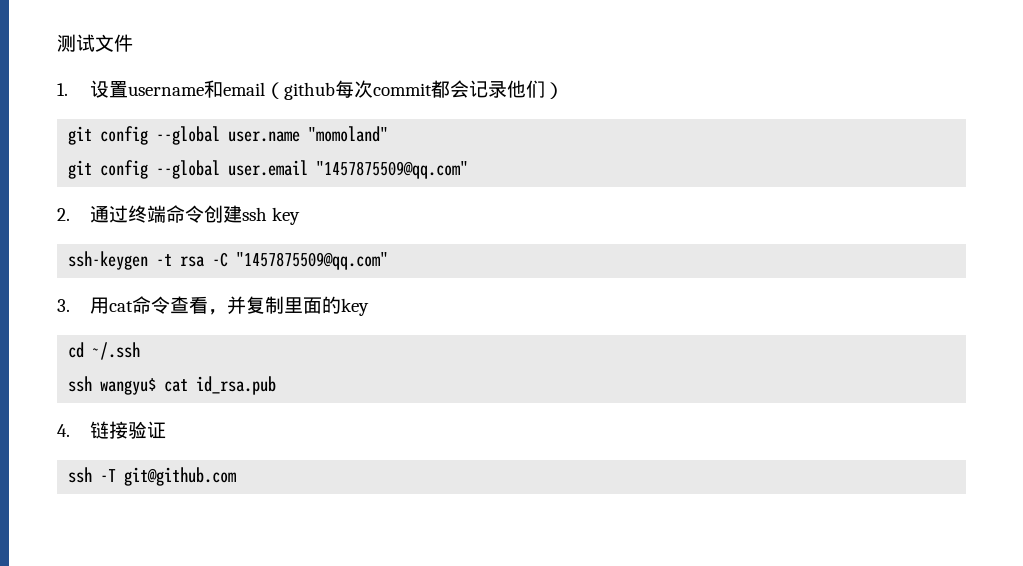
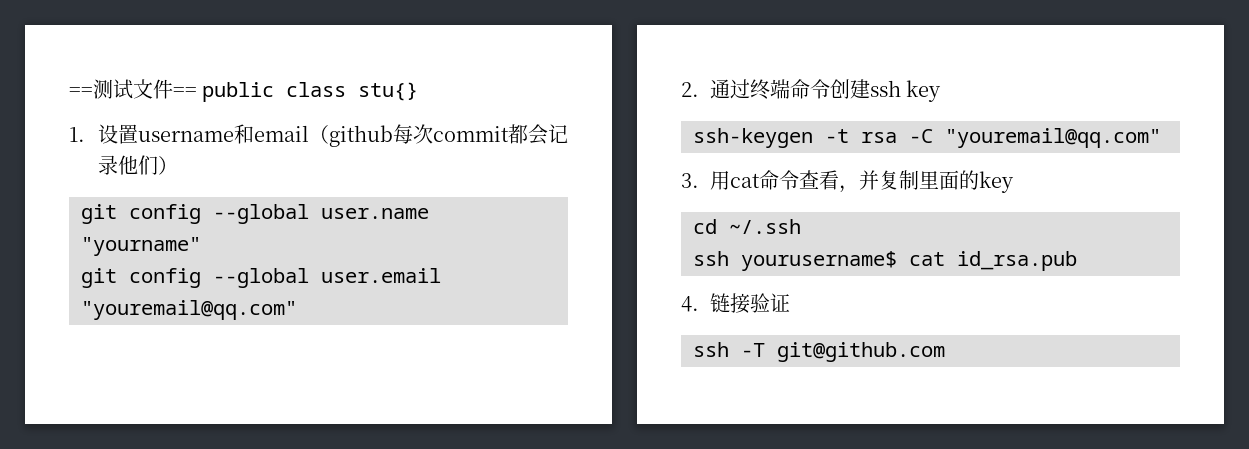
(57, 43) none -> [69,87,93,97] ==
(133, 43) none -> [173,82,419,102] == public class stu{}
[308,126,389,142] "momoland" -> [81,237,201,256] "yourname"
[316,161,469,179] "1457875509@qq.com" -> [81,300,297,320] "youremail@qq.com"
[236,252,389,270] "1457875509@qq.com" -> [945,128,1161,148] "youremail@qq.com"
[100,378,157,395] wangyu$ -> [741,251,897,271] yourusername$

